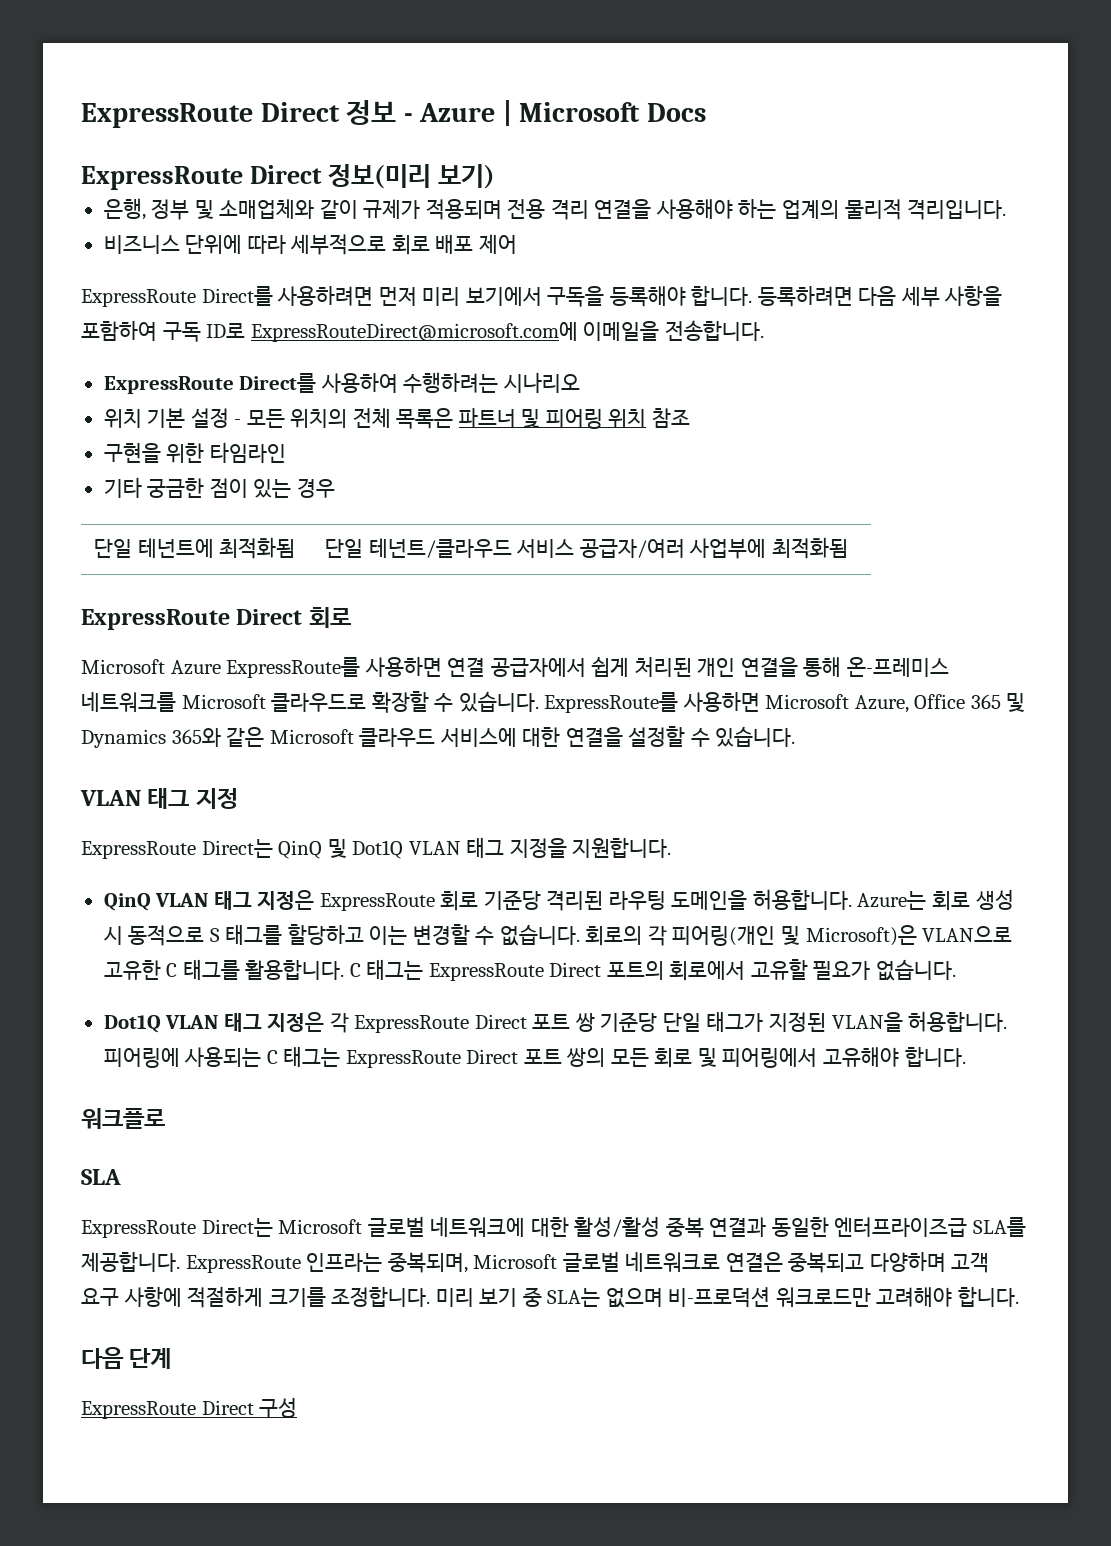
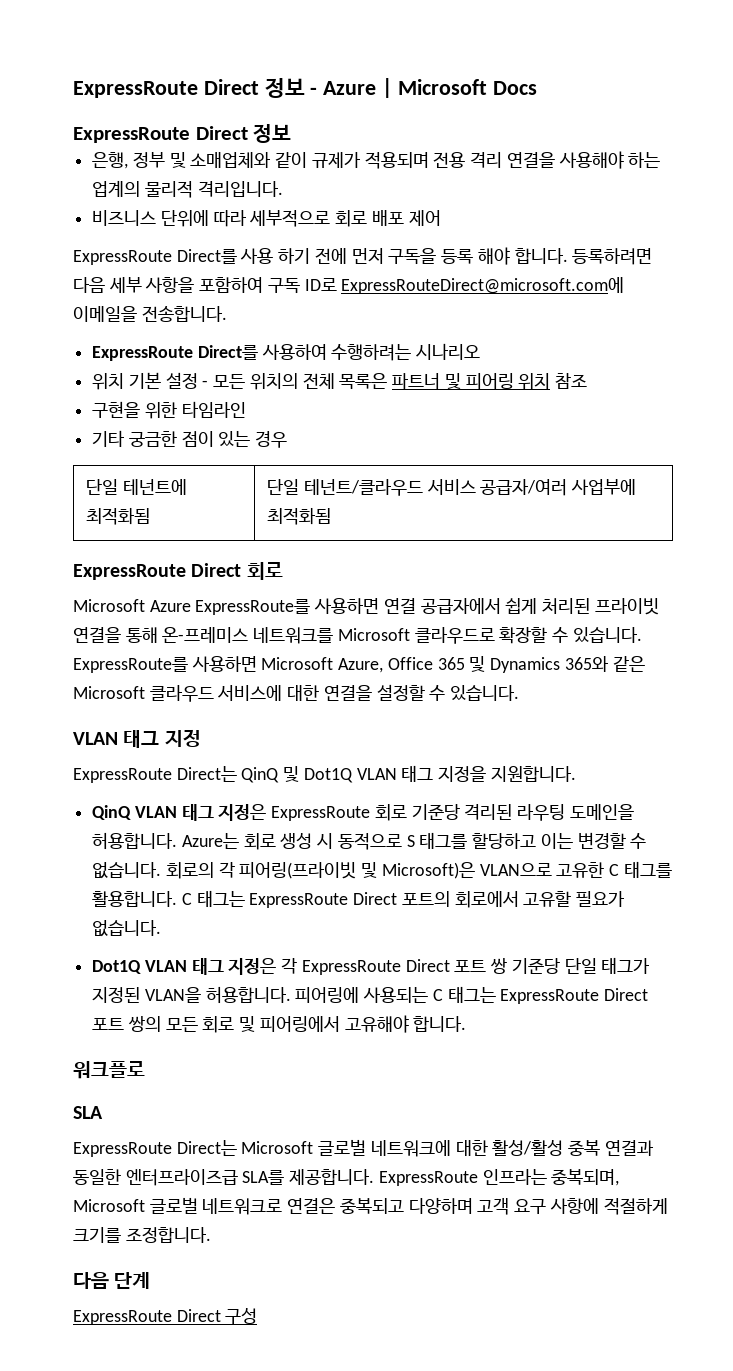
[328,164,496,189] 정보(미리 보기) -> [253,124,292,143] 정보
[277,286,686,307] 사용하려면 먼저 미리 보기에서 구독을 등록해야 -> [240,247,510,265] 사용 하기 전에 먼저 구독을 등록 해야
[697,658,736,677] 개인 -> [594,598,659,615] 프라이빗
[672,926,776,946] 피어링(개인 -> [239,862,357,879] 피어링(프라이빗
[435,1286,1019,1308] 미리 보기 중 SLA는 없으며 비-프로덕션 워크로드만 고려해야 합니다. -> (211, 1235) none

